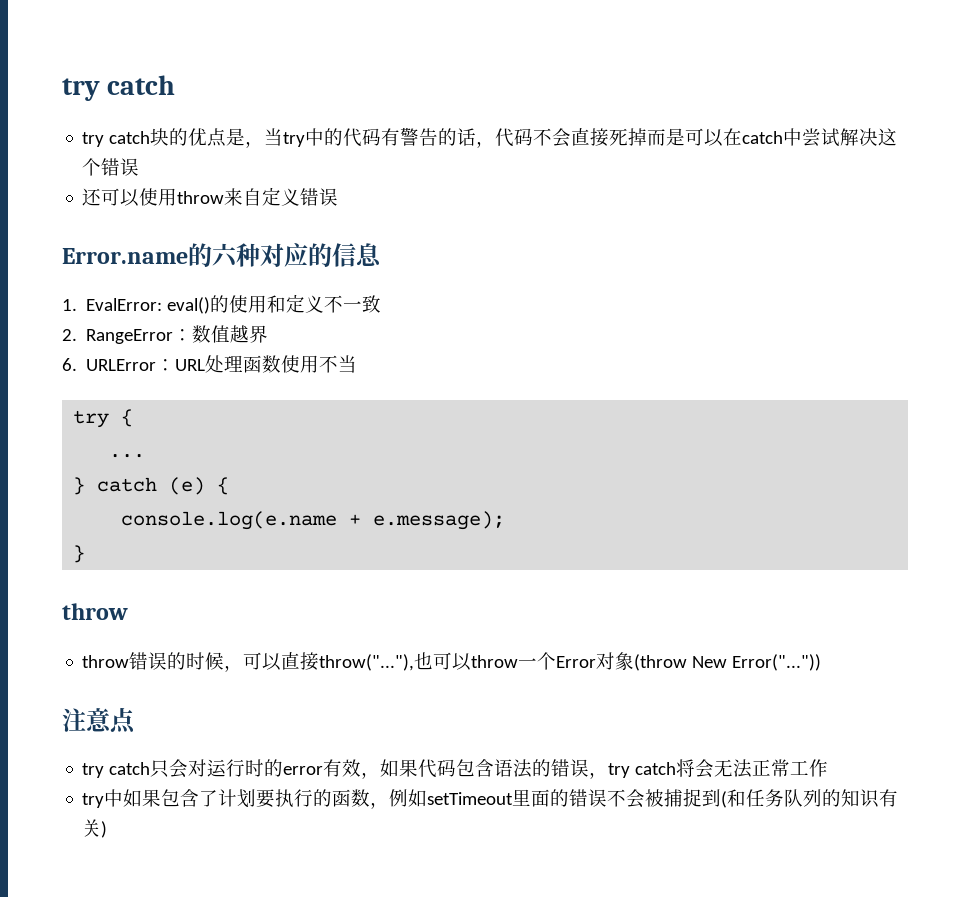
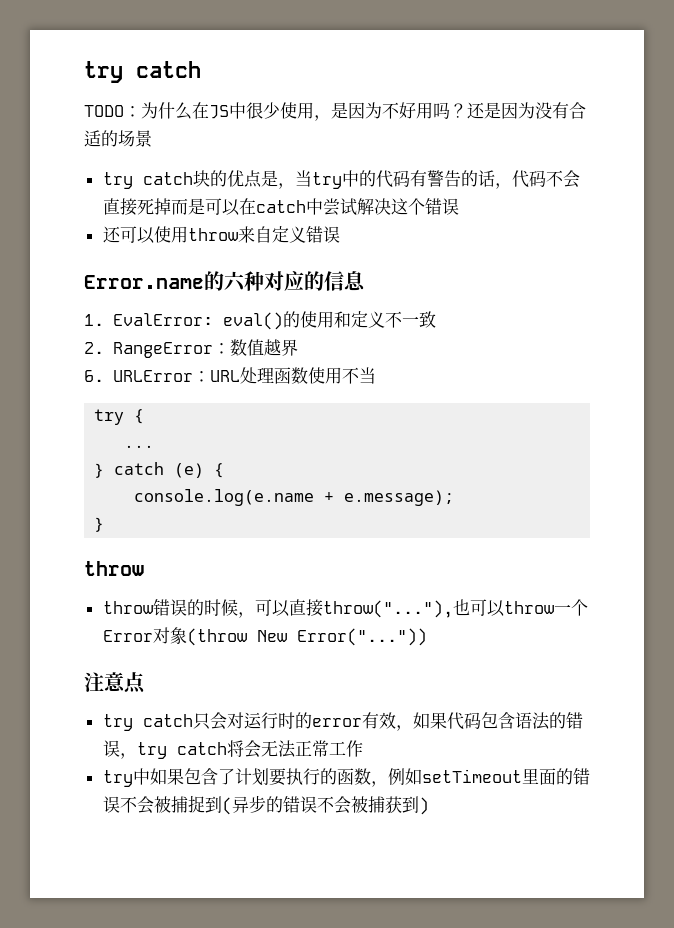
[62,75,176,101] try catch -> [84,61,201,83] [84,102,586,121] [84,130,152,147] try catch // TODO：为什么在JS中很少使用，是因为不好用吗？还是因为没有合适的场景
[727,789,899,808] [82,819,102,837] 和任务队列的知识有关 -> [231,795,419,814] 异步的错误不会被捕获到

